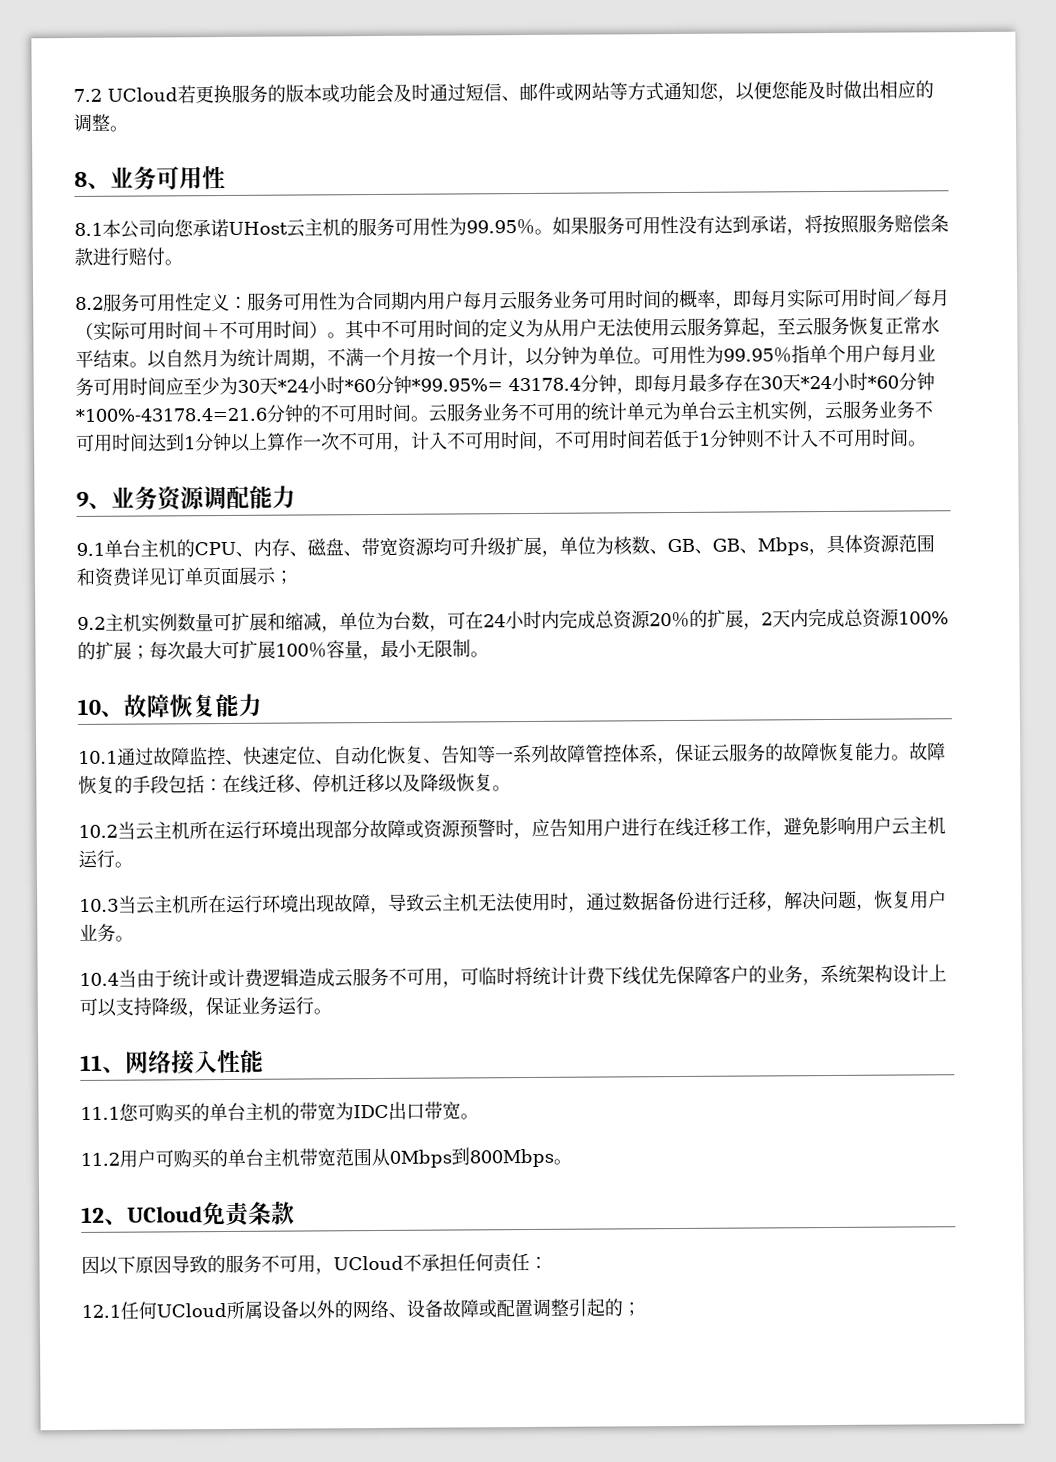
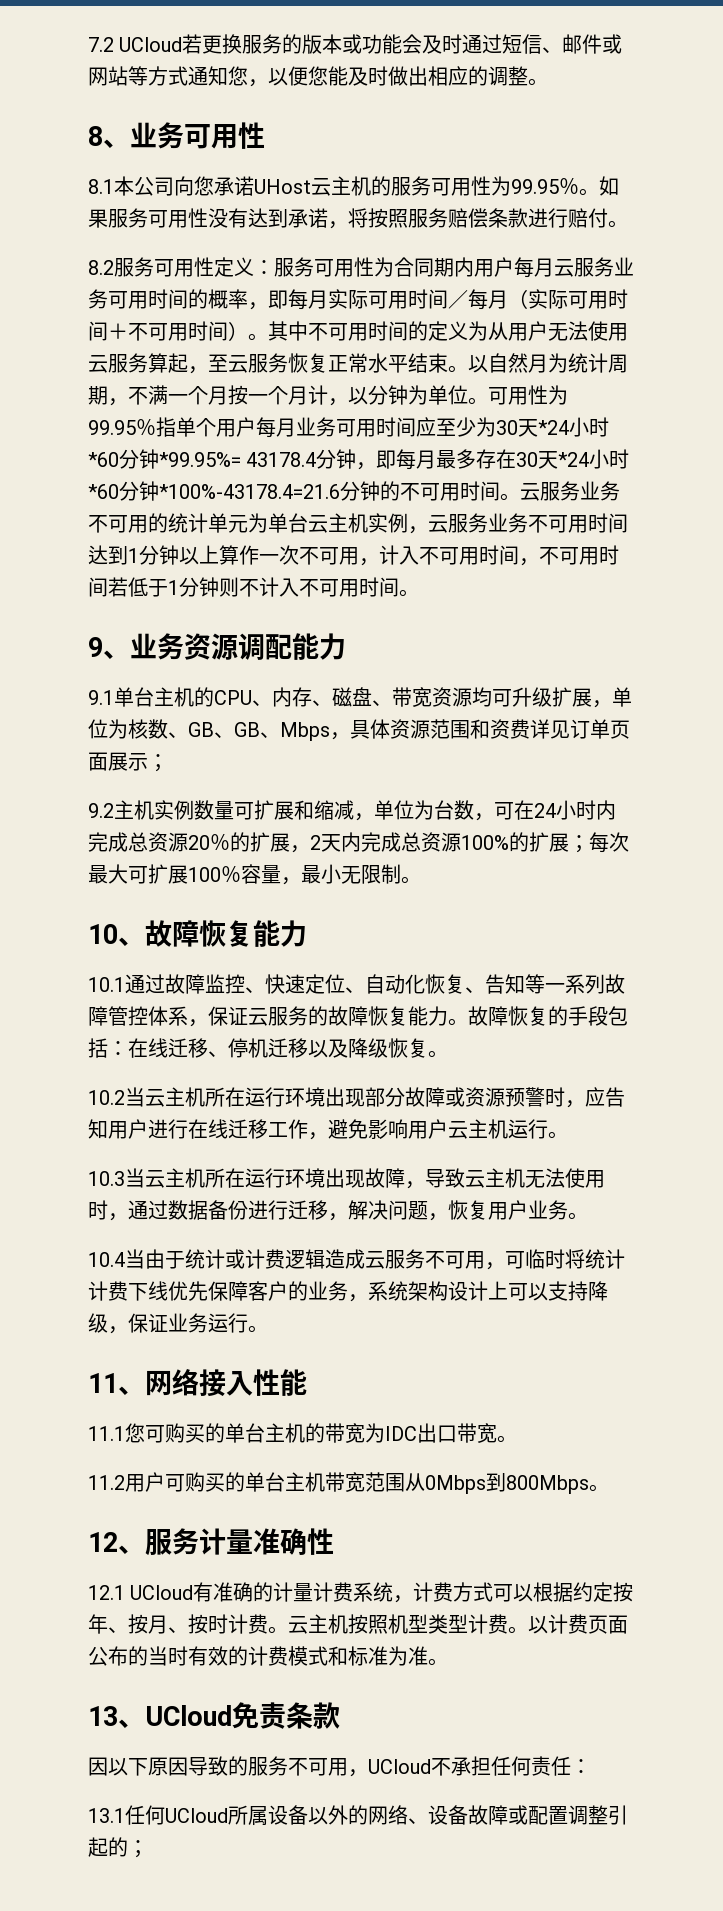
(128, 1221) none -> [145,1528,334,1556] [88,1582,634,1603] [88,1614,628,1634] [88,1646,448,1666] [88,1706,145,1728] 服务计量准确性 // 12.1 UCloud有准确的计量计费系统，计费方式可以根据约定按年、按月、按时计费。云主机按照机型类型计费。以计费页面公布的当时有效的计费模式和标准为准。 // 13、
[81,1304,121,1318] 12.1 -> [88,1808,125,1823] 13.1

